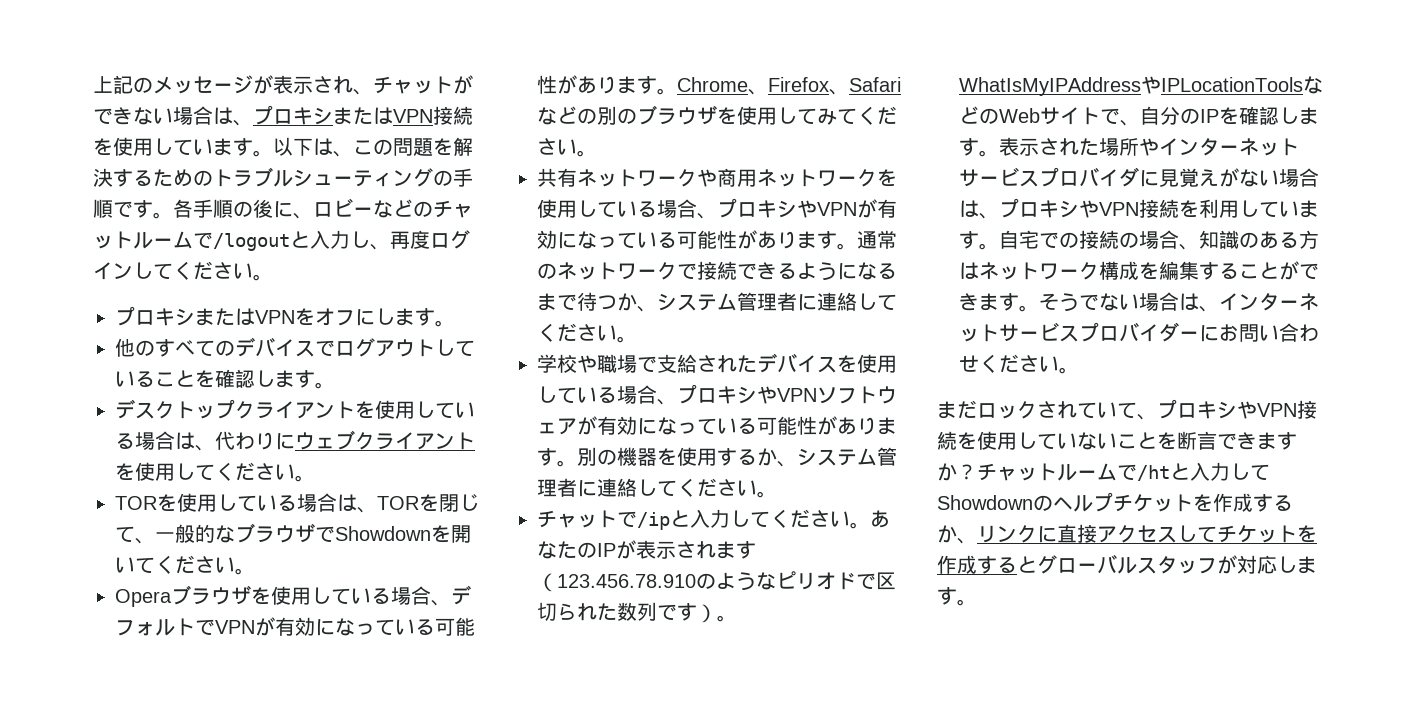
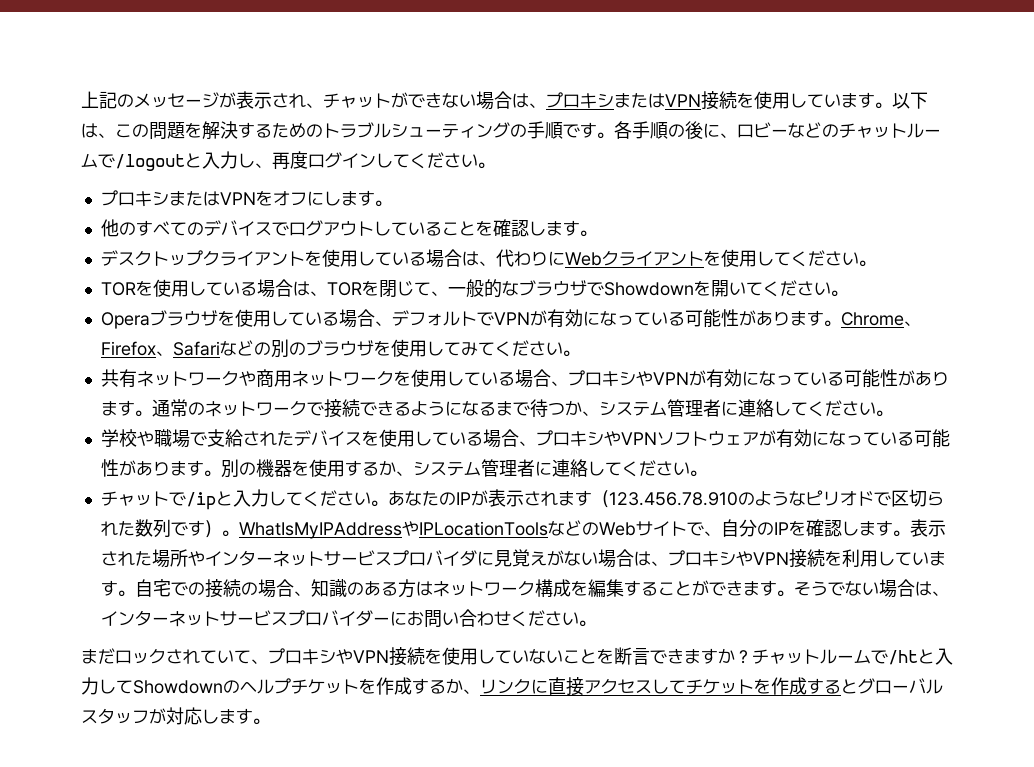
[295,430,355,450] ウェブ -> [564,252,602,266] Web

